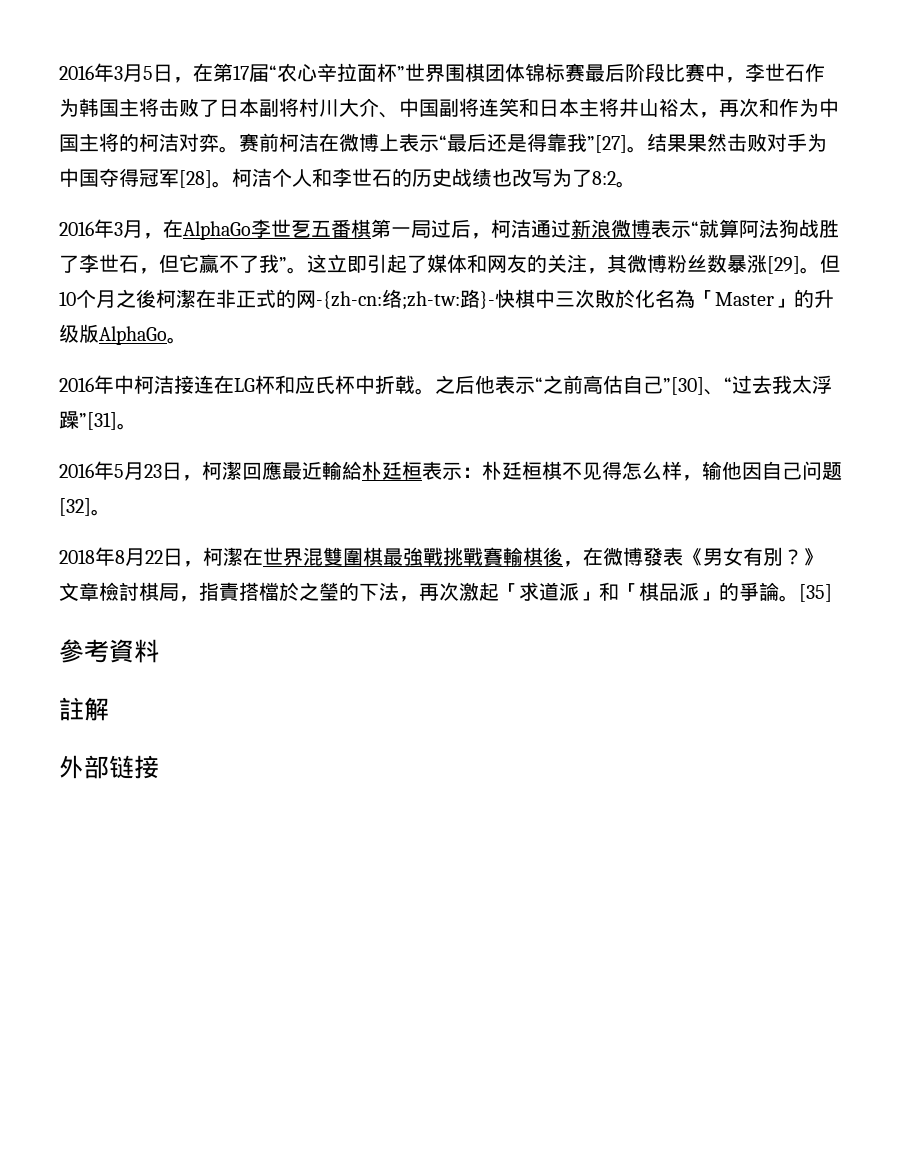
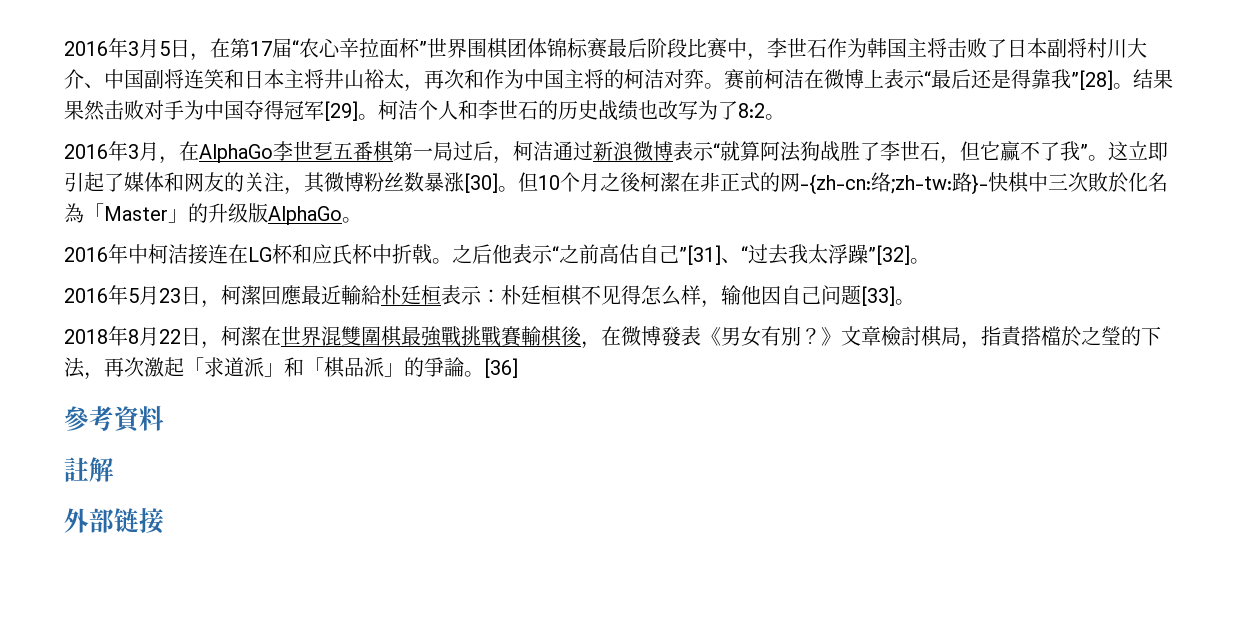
[587,135,627,153] ”[27] -> [1071,70,1113,90] ”[28]
[179,170,212,188] [28] -> [324,101,358,121] [29]
[767,256,800,274] [29] -> [464,173,498,193] [30]
[663,377,704,395] ”[30] -> [679,245,721,265] ”[31]
[79,412,117,430] ”[31] -> [868,245,910,265] ”[32]
[59,498,91,516] [32] -> [861,286,895,306] [33]
[799,584,832,602] [35] -> [484,358,518,378] [36]

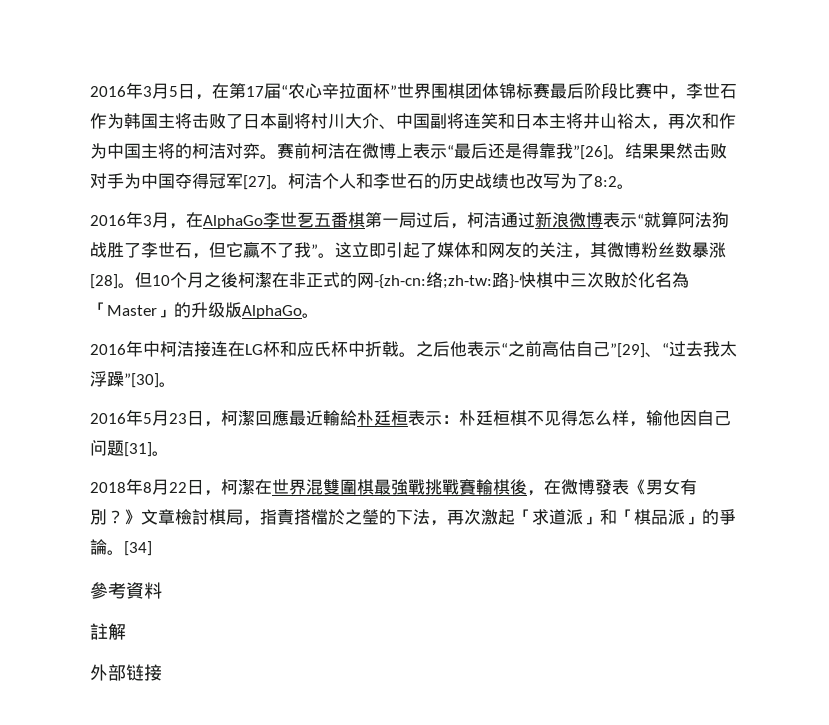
[1071,70,1113,90] ”[28] -> [573,145,608,160] ”[26]
[324,101,358,121] [29] -> [243,175,271,190] [27]
[464,173,498,193] [30] -> [90,274,118,289] [28]
[679,245,721,265] ”[31] -> [610,343,645,358] ”[29]
[868,245,910,265] ”[32] -> [124,373,159,388] ”[30]
[861,286,895,306] [33] -> [124,442,152,457] [31]
[484,358,518,378] [36] -> [124,541,152,556] [34]

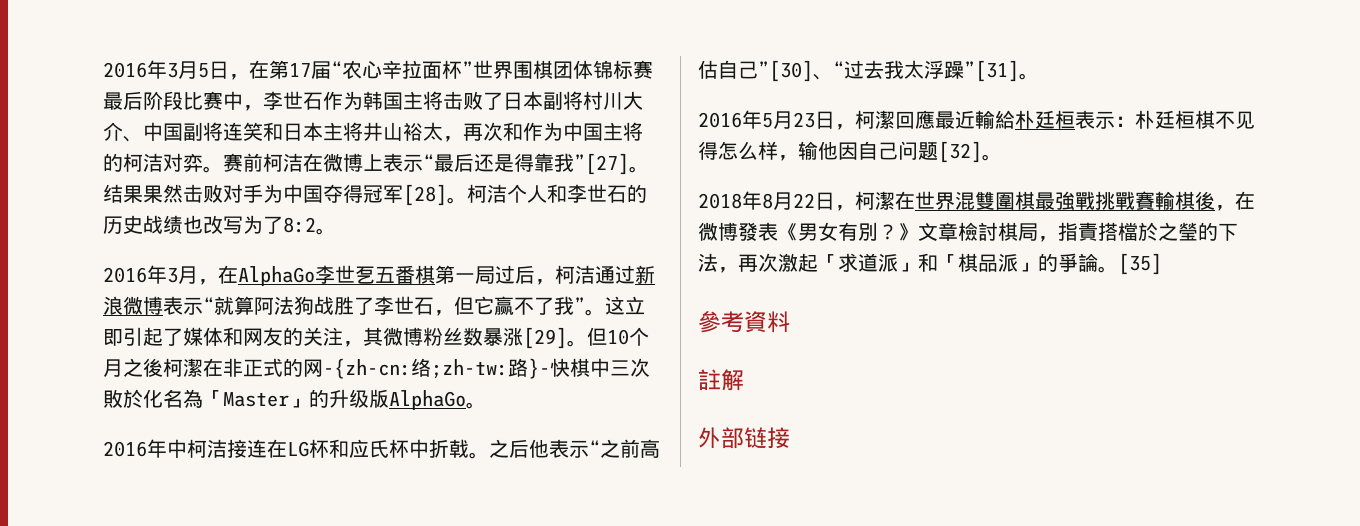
[573,145,608,160] ”[26] -> [574,153,629,175] ”[27]
[243,175,271,190] [27] -> [403,184,447,206] [28]
[90,274,118,289] [28] -> [523,327,567,349] [29]
[610,343,645,358] ”[29] -> [758,60,813,82] ”[30]
[124,373,159,388] ”[30] -> [964,60,1019,82] ”[31]
[124,442,152,457] [31] -> [938,141,982,163] [32]
[124,541,152,556] [34] -> [1118,253,1162,275] [35]

